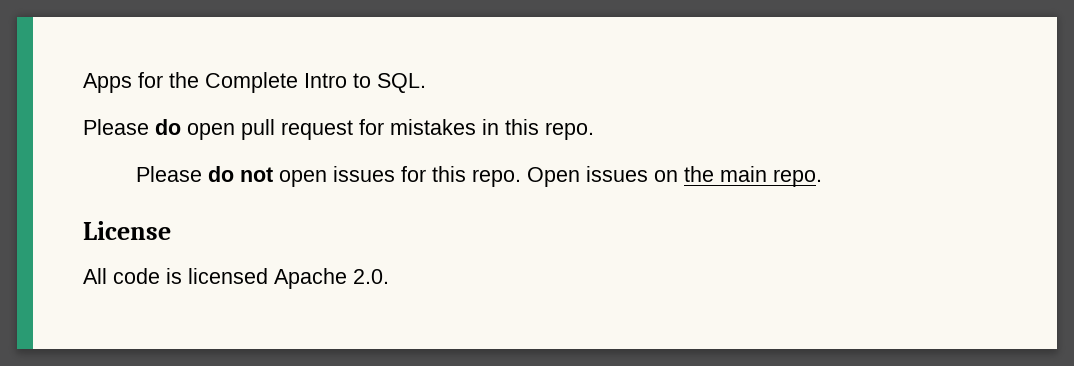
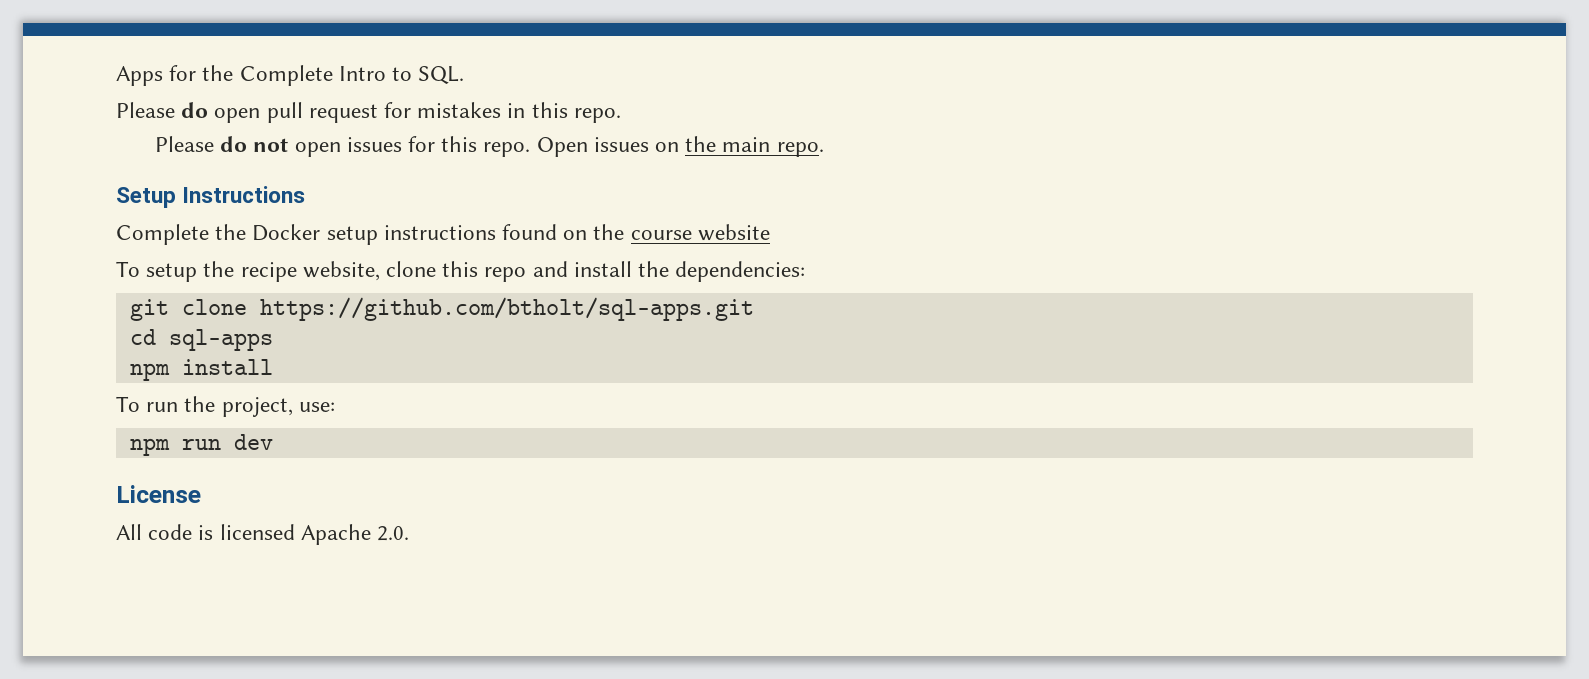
(822, 178) none -> [116,186,306,208] [116,224,770,245] [116,261,806,282] [129,297,754,321] [129,329,273,351] [129,359,273,381] [116,396,335,417] [129,434,273,456] // Setup Instructions // Complete the Docker setup instructions found on the course website // To setup the recipe website, clone this repo and install the dependencies: // git clone https://github.com/btholt/sql-apps.git // cd sql-apps // npm install // To run the project, use: // npm run dev

